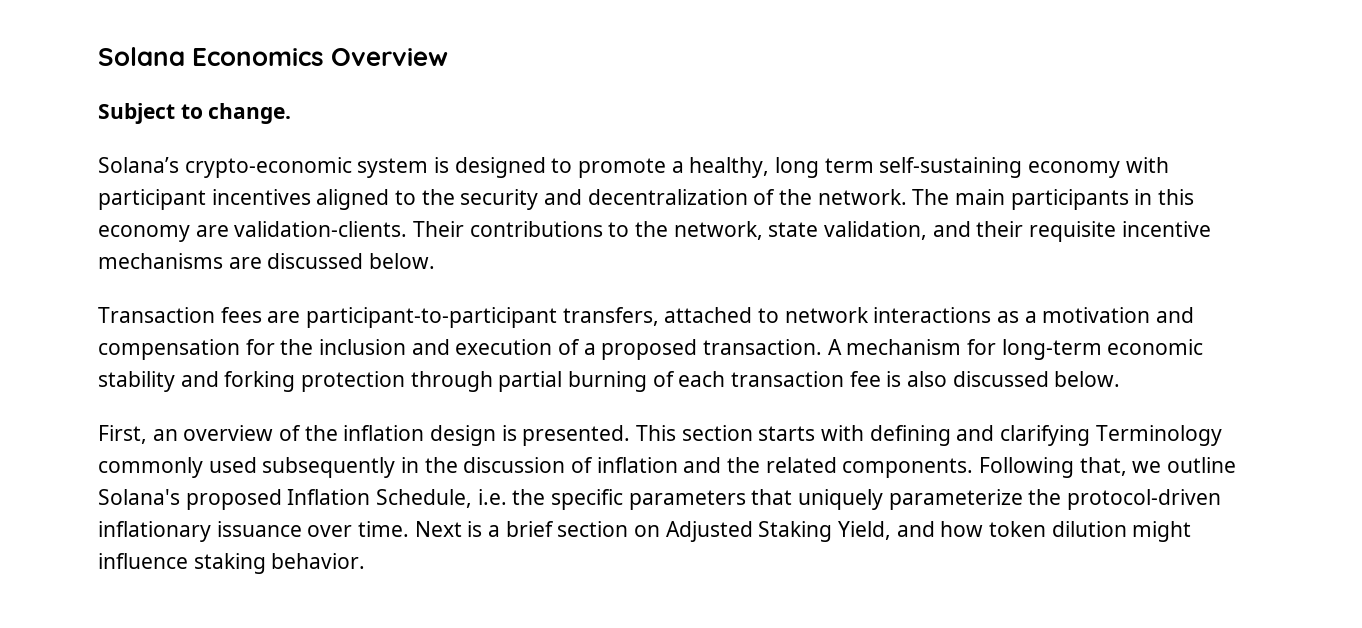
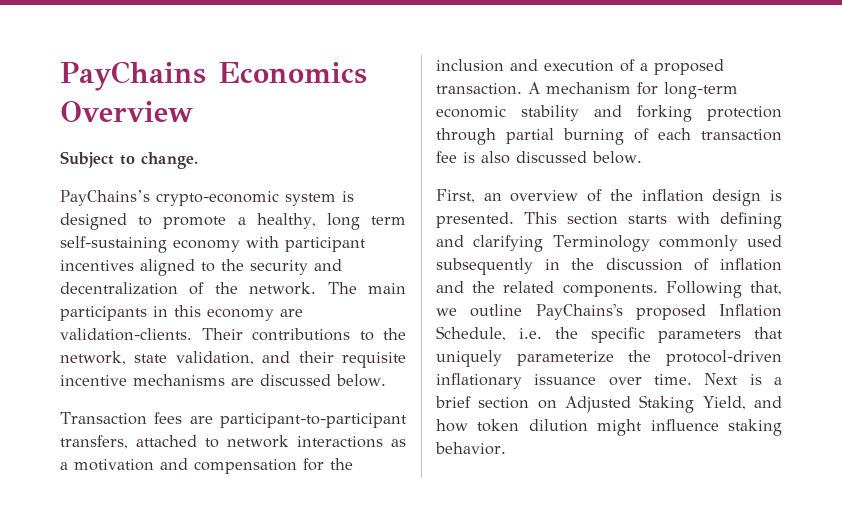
[98,47,185,66] Solana -> [60,61,206,91] PayChains
[98,157,179,173] Solana’s -> [60,190,150,206] PayChains’s
[98,489,180,505] Solana's -> [535,304,623,320] PayChains's

